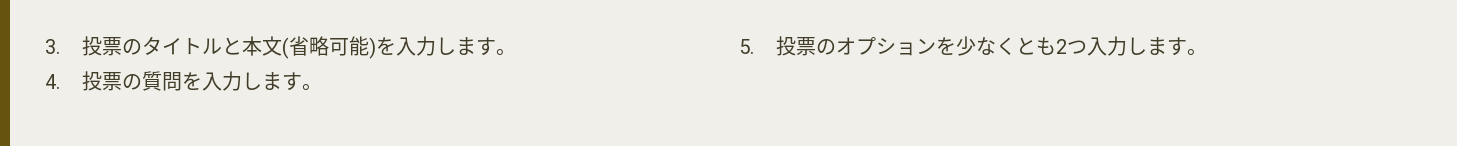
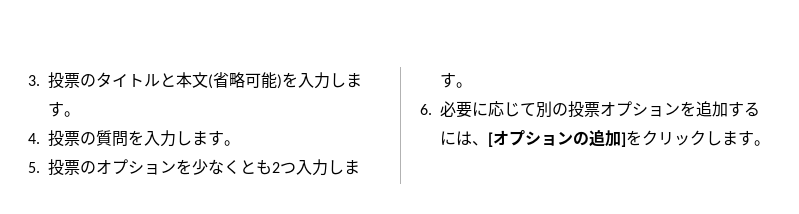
(1207, 52) none -> [420,101,760,118] [440,130,770,147] // 6.必要に応じて別の投票オプションを追加するには、[オプションの追加]をクリックします。

